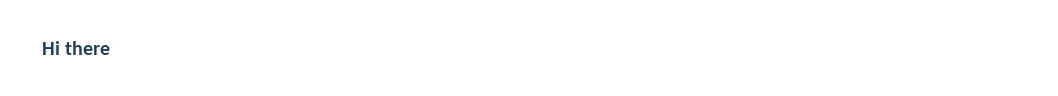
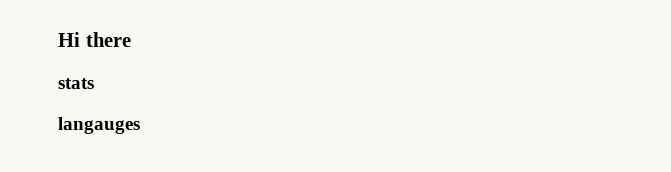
(111, 48) none -> [58,78,94,89] [58,117,140,134] // stats // langauges

